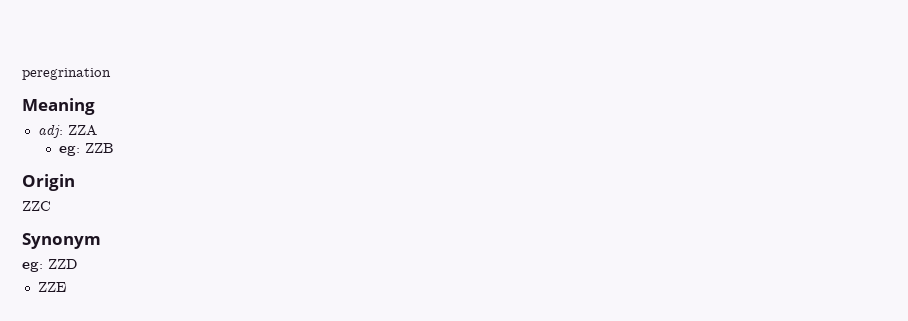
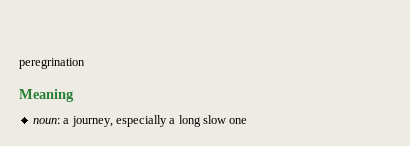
[37,124,97,138] [59,143,115,156] [22,174,75,191] [22,201,51,211] [22,233,101,249] [22,259,77,272] [37,282,66,292] adj: ZZA // eg: ZZB // Origin // ZZC // Synonym // eg: ZZD // ZZE -> [32,115,248,127] noun: a journey, especially a long slow one

